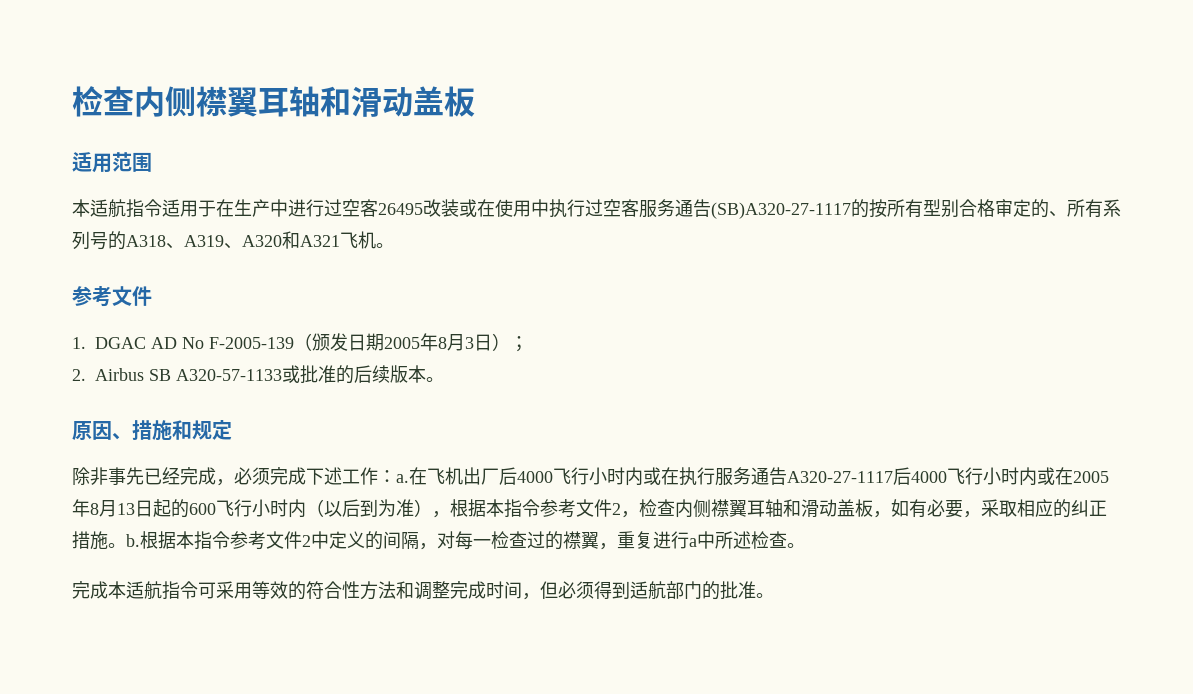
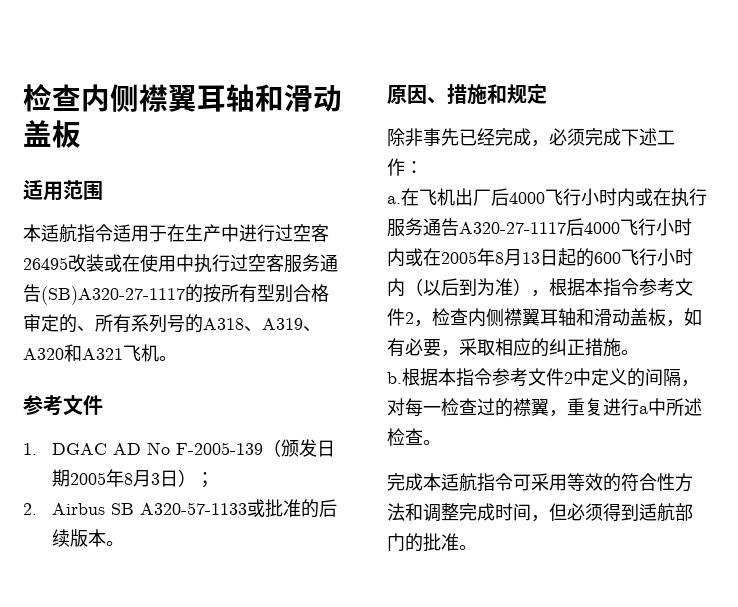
(396, 476) none -> (423, 167) //
(126, 545) none -> (639, 352) //

